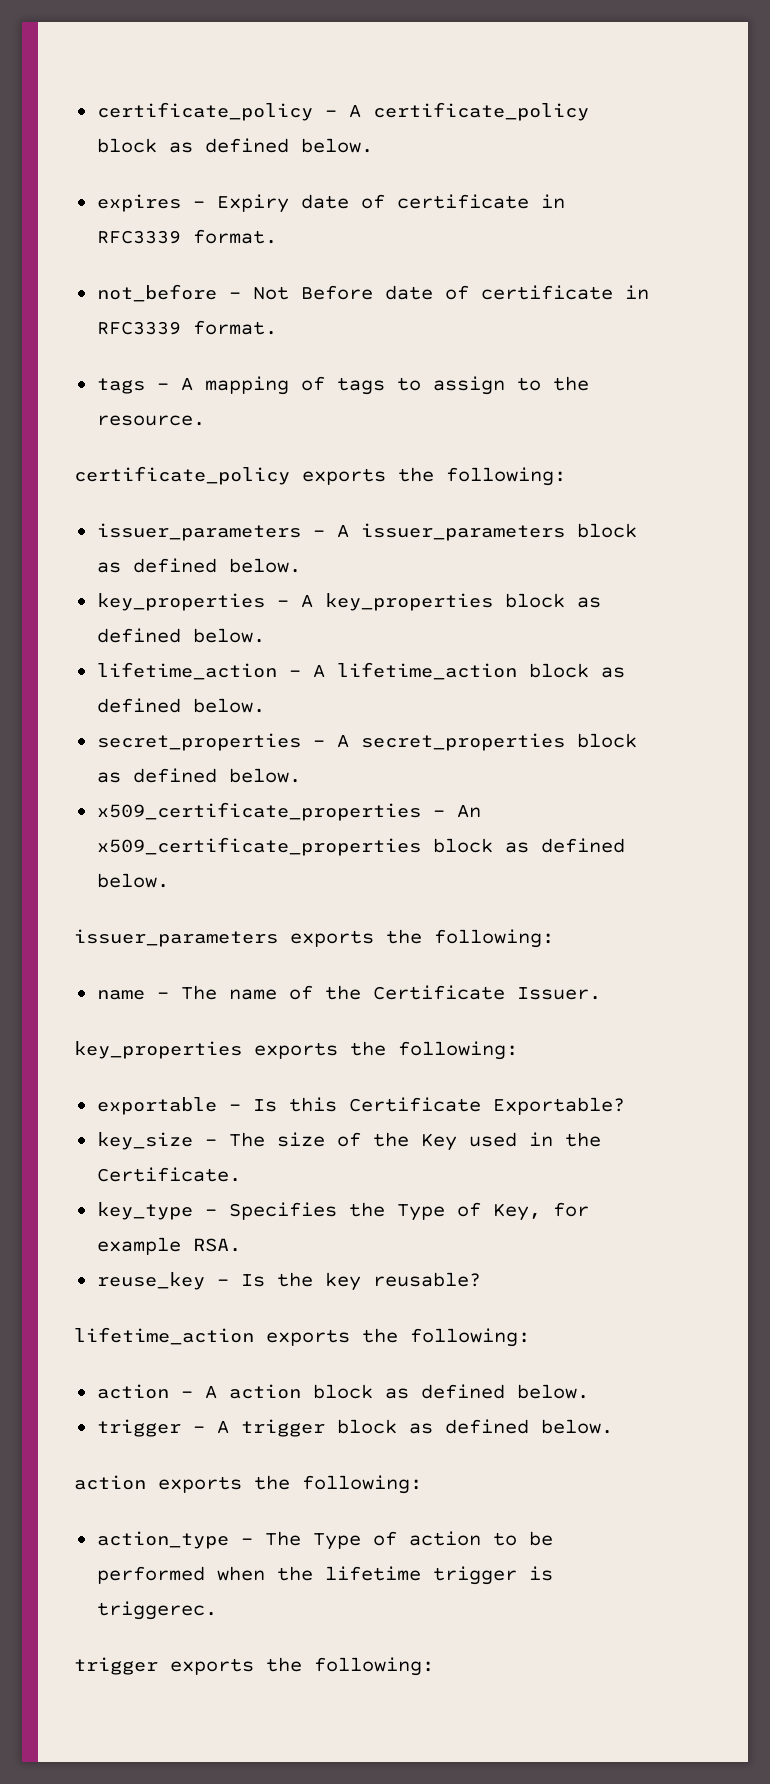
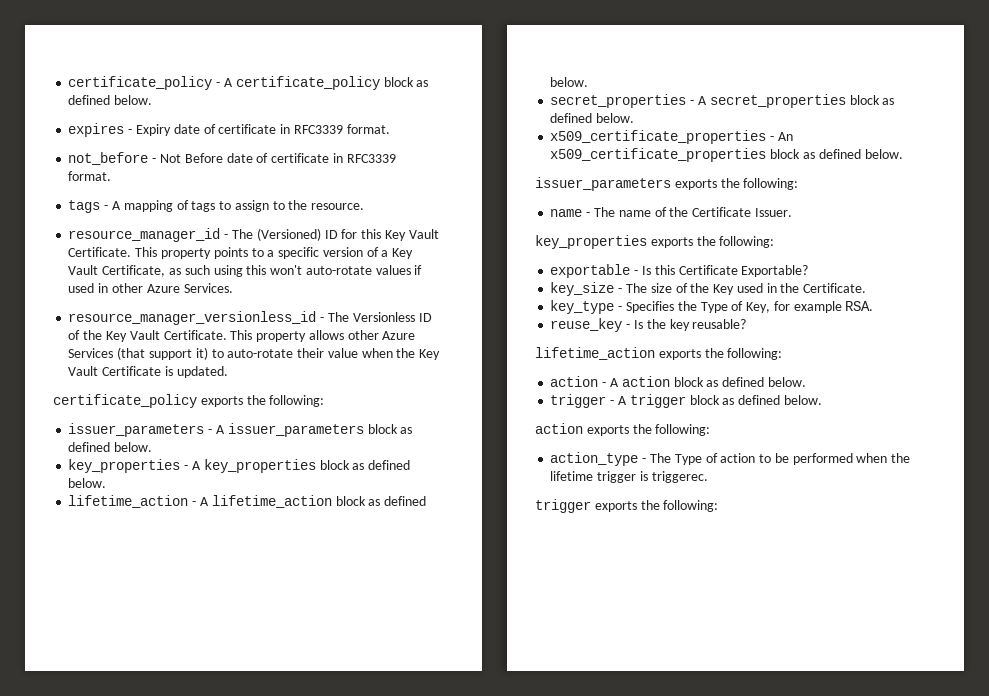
(205, 420) none -> [68,228,439,242] [68,247,414,259] [68,265,423,277] [68,283,233,293] [68,311,432,325] [68,330,416,342] [68,347,441,360] [68,366,228,378] // resource_manager_id - The (Versioned) ID for this Key Vault Certificate. This property points to a specific version of a Key Vault Certificate, as such using this won't auto-rotate values if used in other Azure Services. // resource_manager_versionless_id - The Versionless ID of the Key Vault Certificate. This property allows other Azure Services (that support it) to auto-rotate their value when the Key Vault Certificate is updated.

